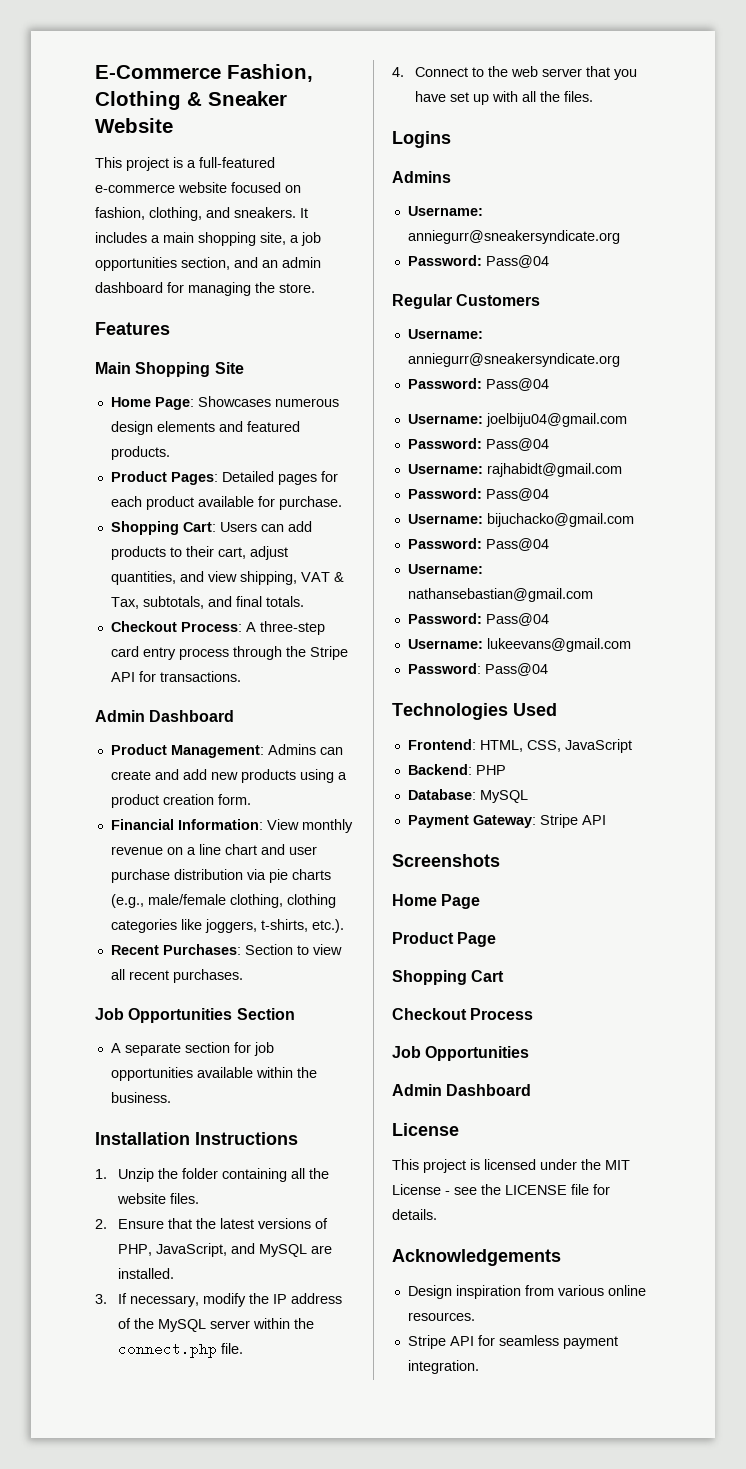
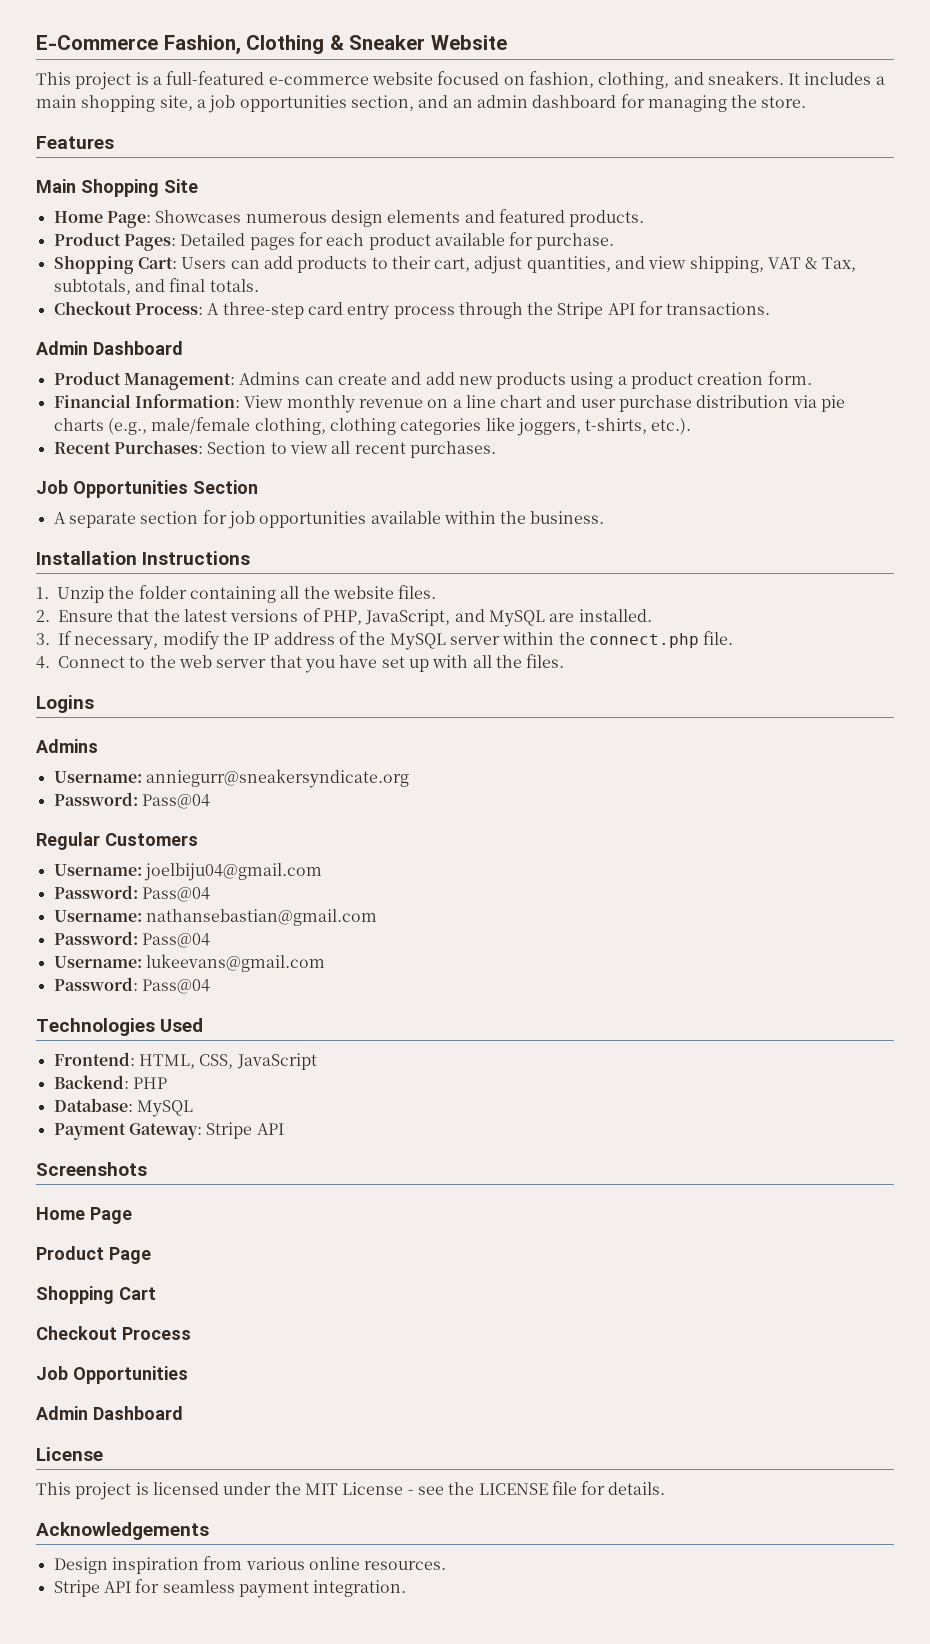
[407,329,483,339] [407,353,620,367] [407,378,549,391] // Username: anniegurr@sneakersyndicate.org // Password: Pass@04 -> (198, 839) none
[407,463,622,477] [407,488,549,501] [407,513,634,527] [407,538,549,551] // Username: rajhabidt@gmail.com // Password: Pass@04 // Username: bijuchacko@gmail.com // Password: Pass@04 -> (210, 894) none

